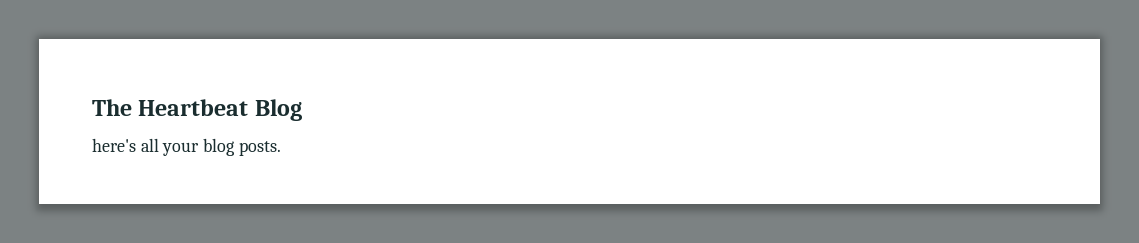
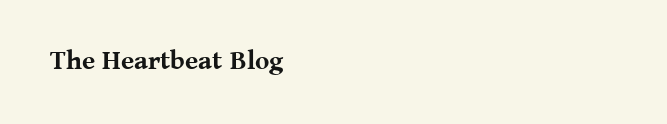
[92,138,281,156] // here's all your blog posts. -> (284, 62) none

